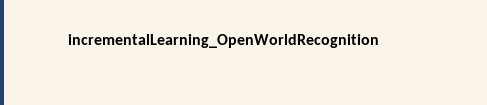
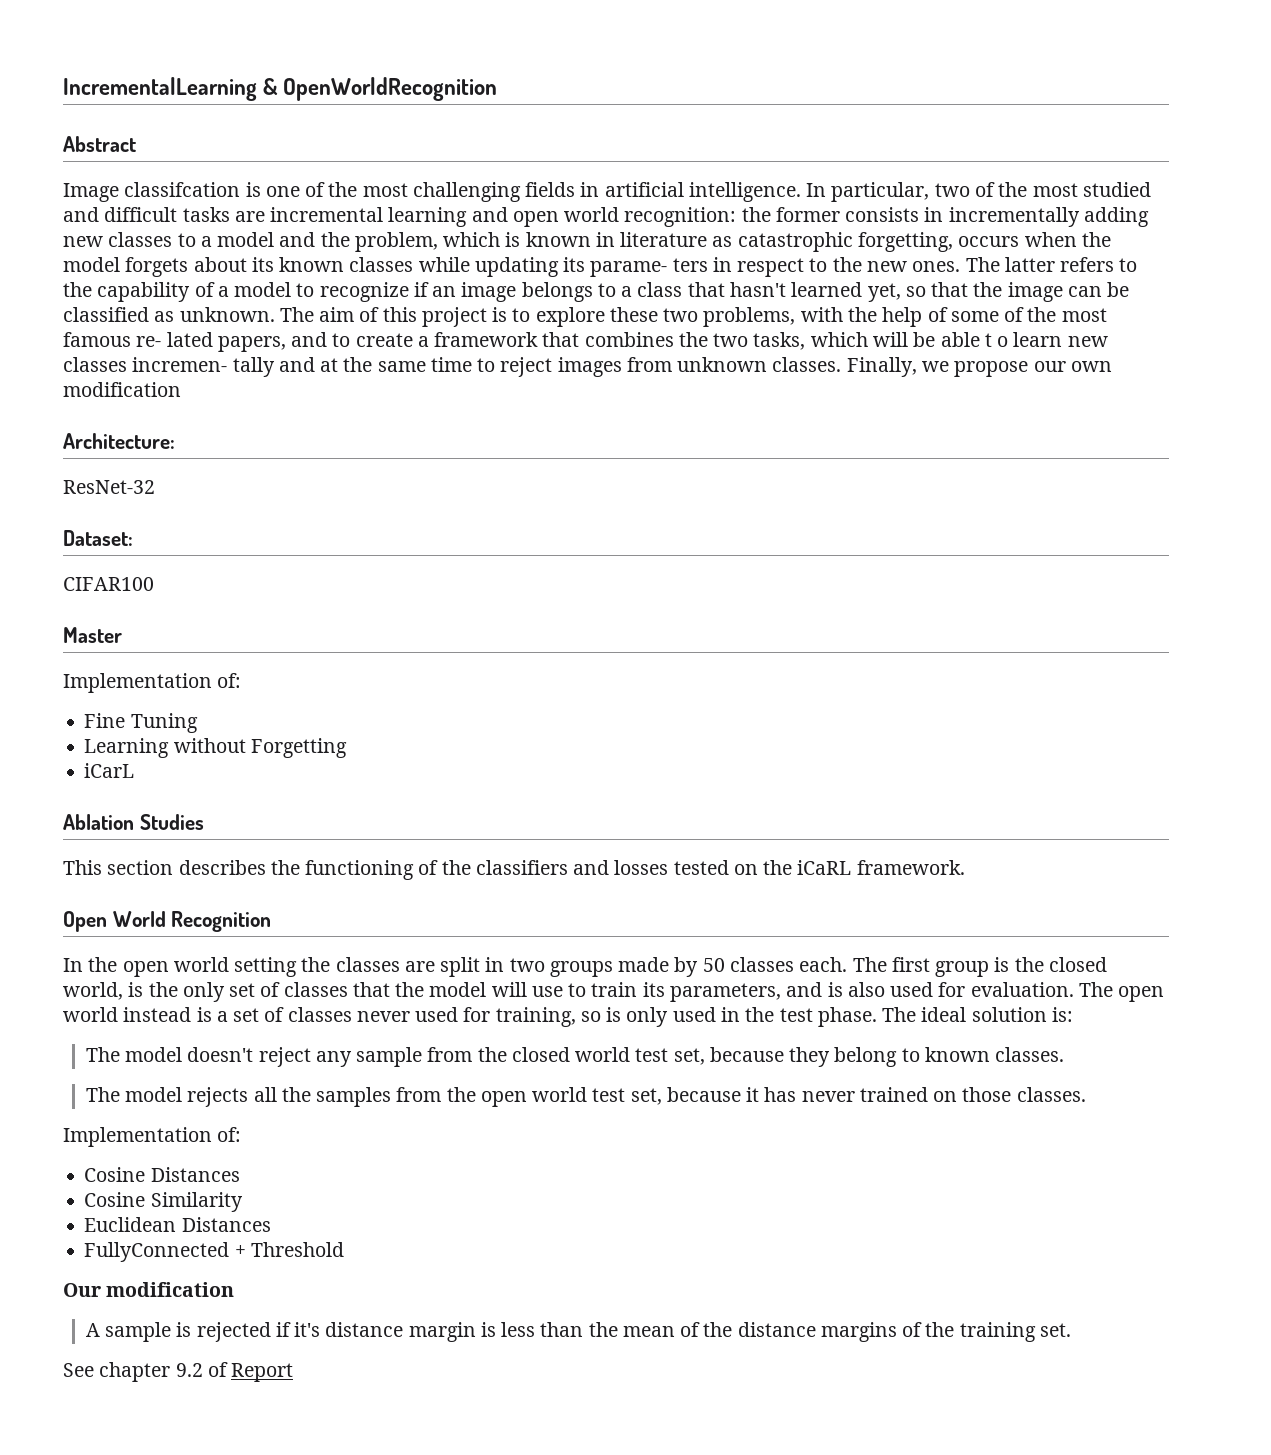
[68,34,379,48] incrementalLearning_OpenWorldRecognition -> [63,77,498,101] [63,136,136,152] [63,182,1151,202] [63,207,1149,227] [63,232,1111,252] [63,257,1138,277] [63,282,1130,302] [63,307,1107,327] [63,332,1108,352] [63,357,1112,377] [63,382,181,397] [63,433,175,449] [63,480,155,494] [63,530,133,546] [63,577,154,591] [63,627,122,643] [63,673,242,693] [84,713,198,733] [84,738,347,758] [84,763,135,778] [63,814,204,830] [63,860,965,880] [63,911,272,932] [63,957,1107,977] [63,982,1165,1002] [63,1007,1073,1027] [85,1047,1065,1067] [85,1087,1086,1107] [63,1127,242,1147] [84,1167,240,1182] [84,1192,243,1212] [84,1217,271,1232] [84,1242,344,1262] [63,1282,235,1297] [85,1322,1072,1342] [63,1362,294,1382] IncrementalLearning & OpenWorldRecognition // Abstract // Image classifcation is one of the most challenging fields in artificial intelligence. In particular, two of the most studied and difficult tasks are incremental learning and open world recognition: the former consists in incrementally adding new classes to a model and the problem, which is known in literature as catastrophic forgetting, occurs when the model forgets about its known classes while updating its parame- ters in respect to the new ones. The latter refers to the capability of a model to recognize if an image belongs to a class that hasn't learned yet, so that the image can be classified as unknown. The aim of this project is to explore these two problems, with the help of some of the most famous re- lated papers, and to create a framework that combines the two tasks, which will be able t o learn new classes incremen- tally and at the same time to reject images from unknown classes. Finally, we propose our own modification // Architecture: // ResNet-32 // Dataset: // CIFAR100 // Master // Implementation of: // Fine Tuning // Learning without Forgetting // iCarL // Ablation Studies // This section describes the functioning of the classifiers and losses tested on the iCaRL framework. // Open World Recognition // In the open world setting the classes are split in two groups made by 50 classes each. The first group is the closed world, is the only set of classes that the model will use to train its parameters, and is also used for evaluation. The open world instead is a set of classes never used for training, so is only used in the test phase. The ideal solution is: // The model doesn't reject any sample from the closed world test set, because they belong to known classes. // The model rejects all the samples from the open world test set, because it has never trained on those classes. // Implementation of: // Cosine Distances // Cosine Similarity // Euclidean Distances // FullyConnected + Threshold // Our modification // A sample is rejected if it's distance margin is less than the mean of the distance margins of the training set. // See chapter 9.2 of Report

